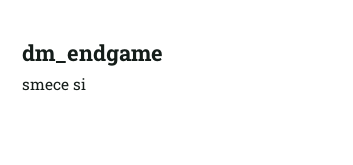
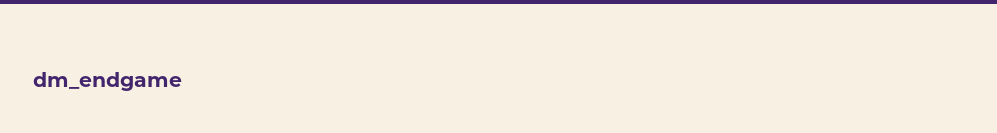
[22,78,87,91] // smece si -> (182, 81) none

